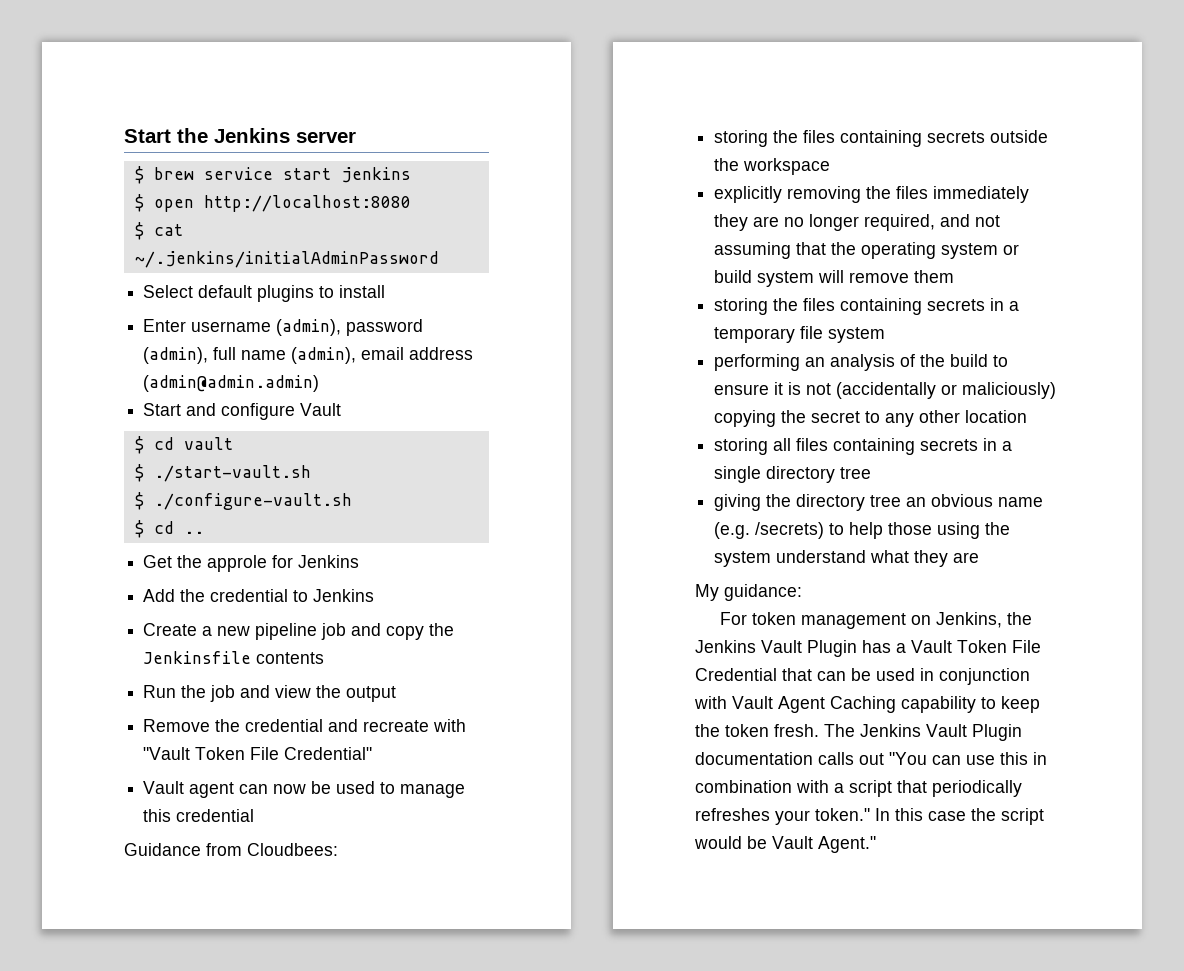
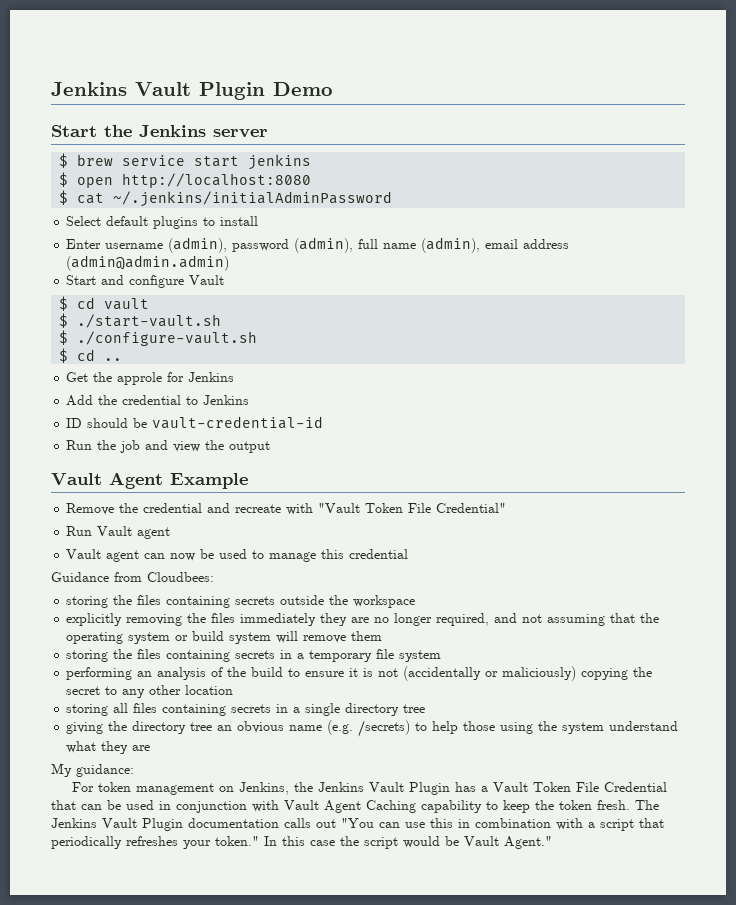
(124, 136) none -> [51,82,333,100] Jenkins Vault Plugin Demo //
[143,623,455,640] [143,651,325,664] Create a new pipeline job and copy the Jenkinsfile contents -> [66,416,324,429] ID should be vault-credential-id
(397, 694) none -> [51,472,248,489] // Vault Agent Example
(373, 753) none -> [66,526,171,539] // Run Vault agent

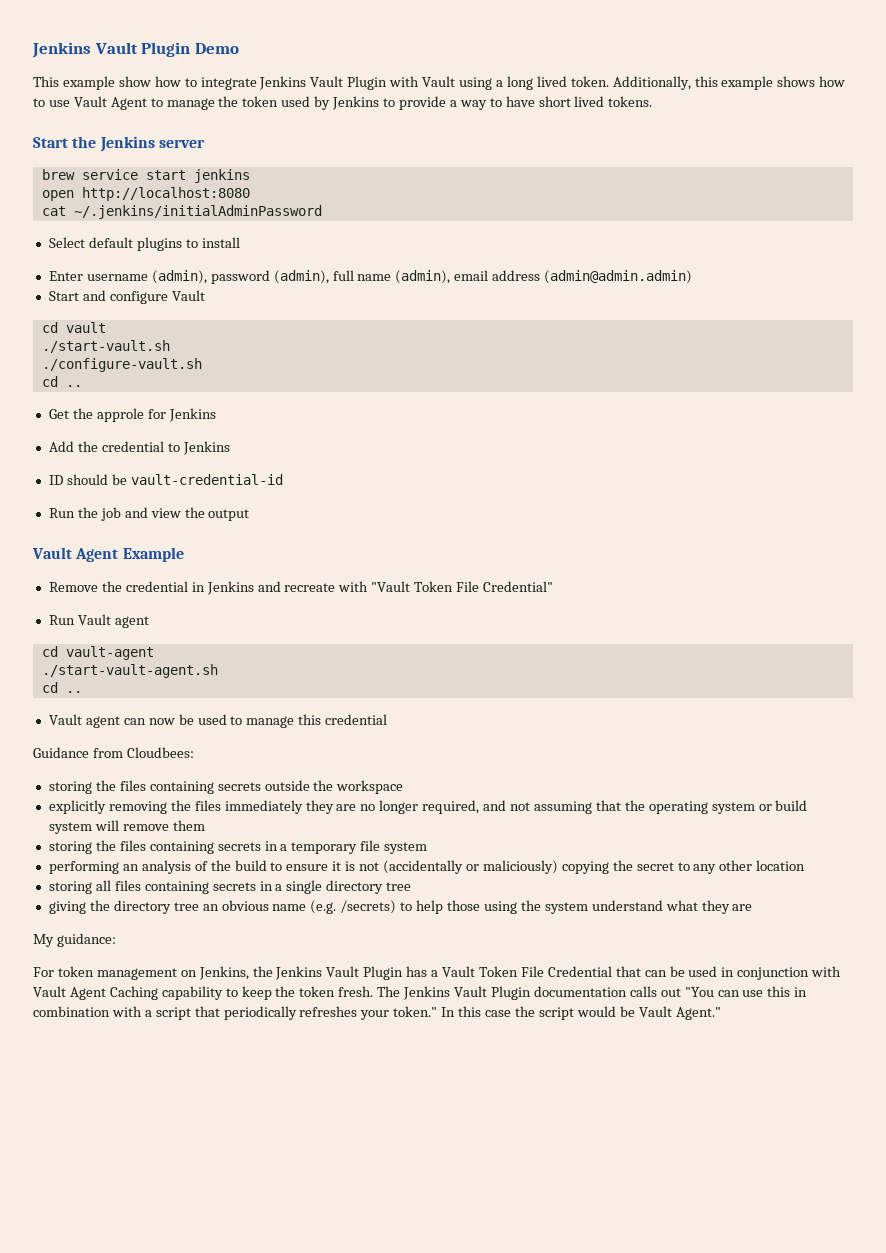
(333, 89) none -> [33,76,846,90] [33,96,653,110] // This example show how to integrate Jenkins Vault Plugin with Vault using a long lived token. Additionally, this example shows how to use Vault Agent to manage the token used by Jenkins to provide a way to have short lived tokens.
[59,153,69,168] $ -> (205, 143) none
[59,172,69,187] $ -> (250, 176) none
[59,190,69,205] $ -> (250, 194) none
[59,296,69,311] $ -> (205, 295) none
[59,313,69,328] $ -> (106, 327) none
[59,330,69,345] $ -> (170, 346) none
[59,348,69,363] $ -> (202, 365) none
(203, 508) none -> [191,581,254,595] in Jenkins
(171, 533) none -> [41,646,154,660] [41,664,218,678] [41,682,82,693] // cd vault-agent // ./start-vault-agent.sh // cd ..

